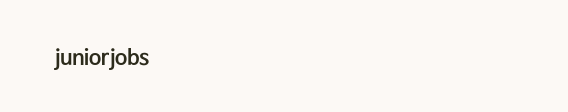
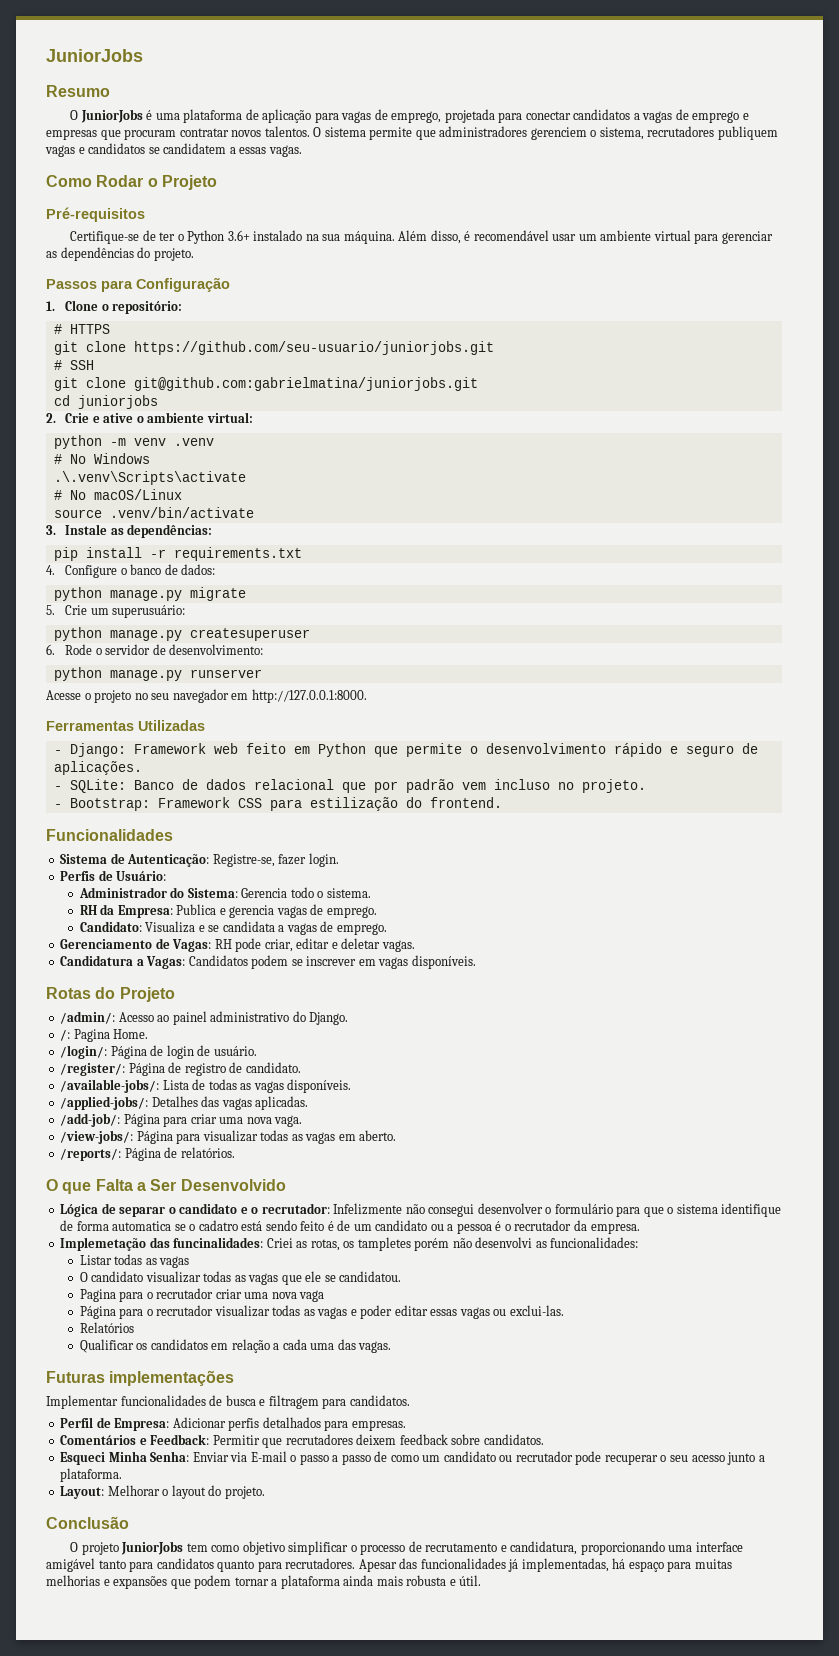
[54,48,149,71] juniorjobs -> [46,49,143,62] [46,85,110,97] [70,109,749,123] [46,126,778,140] [45,143,302,157] [46,175,217,190] [46,207,145,222] [70,230,773,244] [46,247,194,261] [46,277,230,292] [46,300,183,314] [53,324,110,334] [53,341,494,355] [53,360,94,370] [53,377,478,391] [53,395,158,409] [46,412,253,423] [53,435,214,449] [53,453,150,464] [53,471,246,485] [53,489,182,500] [53,507,254,518] [46,524,213,538] [53,547,302,561] [46,564,216,578] [53,587,246,601] [46,605,186,618] [53,627,310,641] [46,644,264,655] [53,667,262,681] [46,689,367,703] [46,720,205,731] [53,743,758,757] [53,761,142,775] [53,779,646,793] [53,797,502,811] [46,829,173,841] [60,853,339,867] [60,870,167,881] [78,887,371,898] [79,904,377,918] [79,921,387,935] [60,938,415,952] [60,955,476,969] [46,987,175,1002] [60,1011,349,1025] [60,1029,149,1042] [60,1045,257,1059] [60,1062,301,1076] [60,1079,352,1093] [60,1096,309,1110] [60,1113,303,1127] [60,1130,397,1144] [60,1147,235,1161] [46,1179,286,1194] [60,1203,782,1217] [60,1220,640,1234] [60,1237,639,1251] [79,1254,190,1268] [79,1271,402,1285] [79,1288,325,1302] [79,1305,564,1319] [79,1322,134,1333] [79,1339,392,1353] [46,1370,235,1386] [46,1395,410,1409] [60,1417,406,1431] [60,1434,544,1448] [60,1451,765,1465] [60,1468,123,1482] [60,1485,265,1499] [46,1516,129,1529] [70,1541,743,1555] [46,1558,732,1572] [46,1575,482,1589] JuniorJobs // Resumo // O JuniorJobs é uma plataforma de aplicação para vagas de emprego, projetada para conectar candidatos a vagas de emprego e empresas que procuram contratar novos talentos. O sistema permite que administradores gerenciem o sistema, recrutadores publiquem vagas e candidatos se candidatem a essas vagas. // Como Rodar o Projeto // Pré-requisitos // Certifique-se de ter o Python 3.6+ instalado na sua máquina. Além disso, é recomendável usar um ambiente virtual para gerenciar as dependências do projeto. // Passos para Configuração // 1. Clone o repositório: // # HTTPS // git clone https://github.com/seu-usuario/juniorjobs.git // # SSH // git clone git@github.com:gabrielmatina/juniorjobs.git // cd juniorjobs // 2. Crie e ative o ambiente virtual: // python -m venv .venv // # No Windows // .\.venv\Scripts\activate // # No macOS/Linux // source .venv/bin/activate // 3. Instale as dependências: // pip install -r requirements.txt // 4. Configure o banco de dados: // python manage.py migrate // 5. Crie um superusuário: // python manage.py createsuperuser // 6. Rode o servidor de desenvolvimento: // python manage.py runserver // Acesse o projeto no seu navegador em http://127.0.0.1:8000. // Ferramentas Utilizadas // - Django: Framework web feito em Python que permite o desenvolvimento rápido e seguro de aplicações. // - SQLite: Banco de dados relacional que por padrão vem incluso no projeto. // - Bootstrap: Framework CSS para estilização do frontend. // Funcionalidades // Sistema de Autenticação: Registre-se, fazer login. // Perfis de Usuário: // Administrador do Sistema: Gerencia todo o sistema. // RH da Empresa: Publica e gerencia vagas de emprego. // Candidato: Visualiza e se candidata a vagas de emprego. // Gerenciamento de Vagas: RH pode criar, editar e deletar vagas. // Candidatura a Vagas: Candidatos podem se inscrever em vagas disponíveis. // Rotas do Projeto // /admin/: Acesso ao painel administrativo do Django. // /: Pagina Home. // /login/: Página de login de usuário. // /register/: Página de registro de candidato. // /available-jobs/: Lista de todas as vagas disponíveis. // /applied-jobs/: Detalhes das vagas aplicadas. // /add-job/: Página para criar uma nova vaga. // /view-jobs/: Página para visualizar todas as vagas em aberto. // /reports/: Página de relatórios. // O que Falta a Ser Desenvolvido // Lógica de separar o candidato e o recrutador: Infelizmente não consegui desenvolver o formulário para que o sistema identifique de forma automatica se o cadatro está sendo feito é de um candidato ou a pessoa é o recrutador da empresa. // Implemetação das funcinalidades: Criei as rotas, os tampletes porém não desenvolvi as funcionalidades: // Listar todas as vagas // O candidato visualizar todas as vagas que ele se candidatou. // Pagina para o recrutador criar uma nova vaga // Página para o recrutador visualizar todas as vagas e poder editar essas vagas ou exclui-las. // Relatórios // Qualificar os candidatos em relação a cada uma das vagas. // Futuras implementações // Implementar funcionalidades de busca e filtragem para candidatos. // Perfil de Empresa: Adicionar perfis detalhados para empresas. // Comentários e Feedback: Permitir que recrutadores deixem feedback sobre candidatos. // Esqueci Minha Senha: Enviar via E-mail o passo a passo de como um candidato ou recrutador pode recuperar o seu acesso junto a plataforma. // Layout: Melhorar o layout do projeto. // Conclusão // O projeto JuniorJobs tem como objetivo simplificar o processo de recrutamento e candidatura, proporcionando uma interface amigável tanto para candidatos quanto para recrutadores. Apesar das funcionalidades já implementadas, há espaço para muitas melhorias e expansões que podem tornar a plataforma ainda mais robusta e útil.

